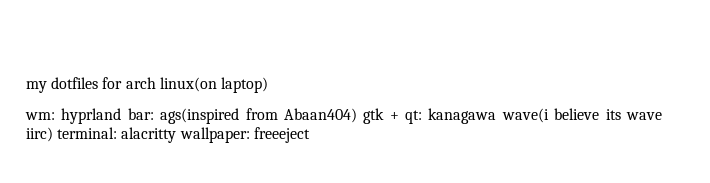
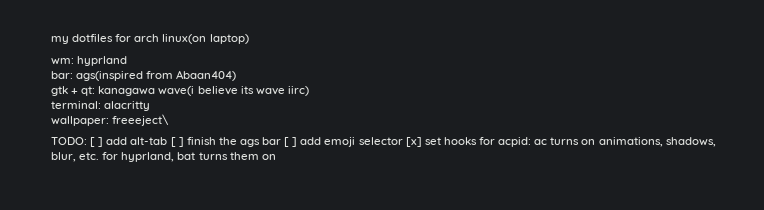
(122, 116) none -> (128, 61) //
(357, 115) none -> (237, 75) //
(53, 134) none -> (309, 91) //
[179,127,310,143] wallpaper: freeeject -> [51,114,170,126] [51,137,716,147] [51,152,276,162] // wallpaper: freeeject\ // TODO: [ ] add alt-tab [ ] finish the ags bar [ ] add emoji selector [x] set hooks for acpid: ac turns on animations, shadows, blur, etc. for hyprland, bat turns them on

